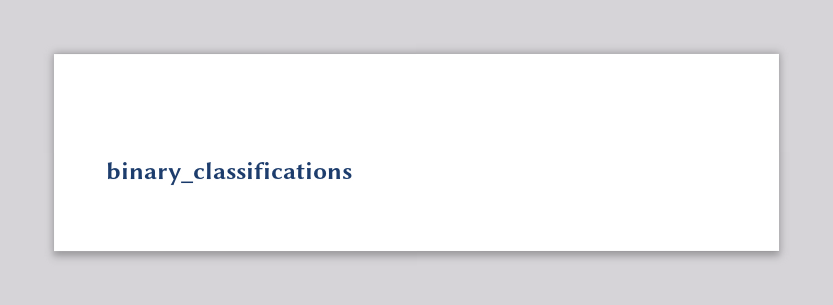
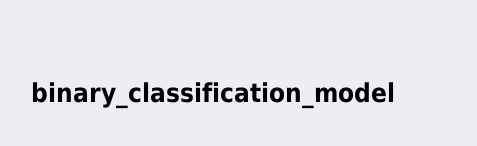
[106,162,353,186] binary_classifications -> [31,82,395,109] binary_classification_model

